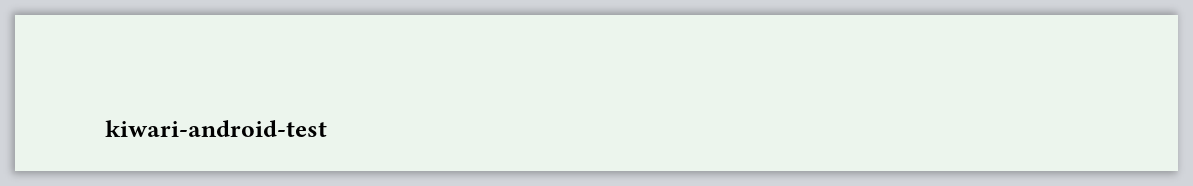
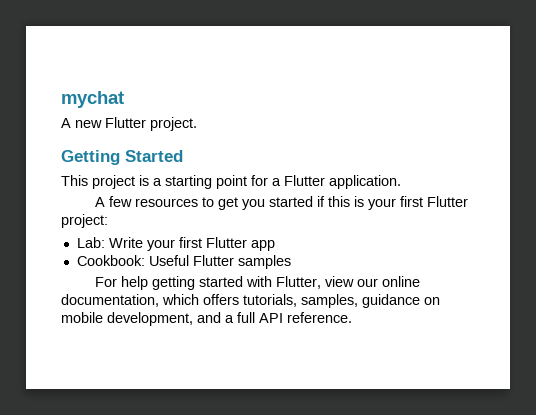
[105,120,327,137] kiwari-android-test -> [61,91,124,108] [61,117,197,131] [61,150,183,165] [61,175,401,189] [94,196,468,210] [61,214,108,228] [76,237,275,251] [76,255,291,269] [94,276,420,290] [61,294,440,308] [61,312,352,326] mychat // A new Flutter project. // Getting Started // This project is a starting point for a Flutter application. // A few resources to get you started if this is your first Flutter project: // Lab: Write your first Flutter app // Cookbook: Useful Flutter samples // For help getting started with Flutter, view our online documentation, which offers tutorials, samples, guidance on mobile development, and a full API reference.

